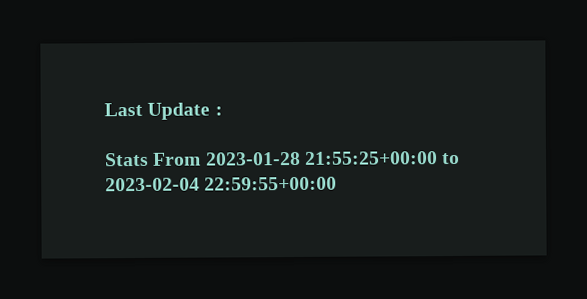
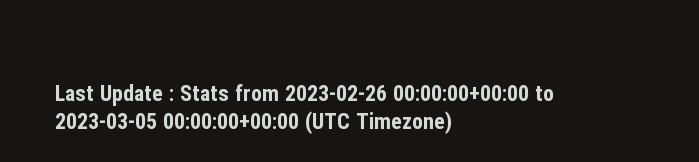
[105,151,461,167] [105,176,338,192] // Stats From 2023-01-28 21:55:25+00:00 to 2023-02-04 22:59:55+00:00 -> [179,84,554,101] [55,111,452,134] Stats from 2023-02-26 00:00:00+00:00 to 2023-03-05 00:00:00+00:00 (UTC Timezone)

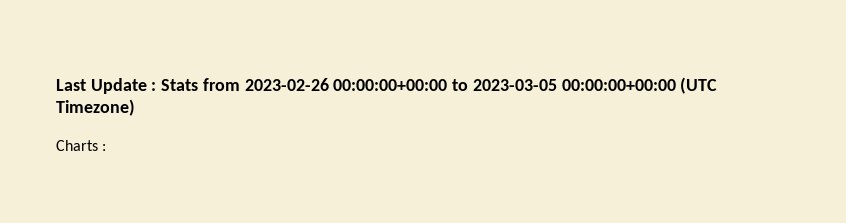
(452, 122) none -> [56,140,107,151] // Charts :

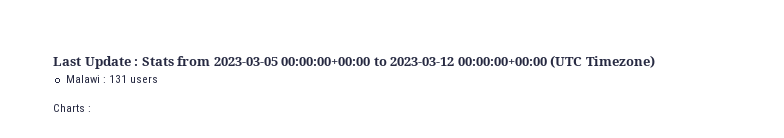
[244,78,329,91] 2023-02-26 -> [213,57,278,66] 2023-03-05
[472,79,557,91] 2023-03-05 -> [390,57,455,66] 2023-03-12
(135, 107) none -> [65,75,158,83] // Malawi : 131 users

